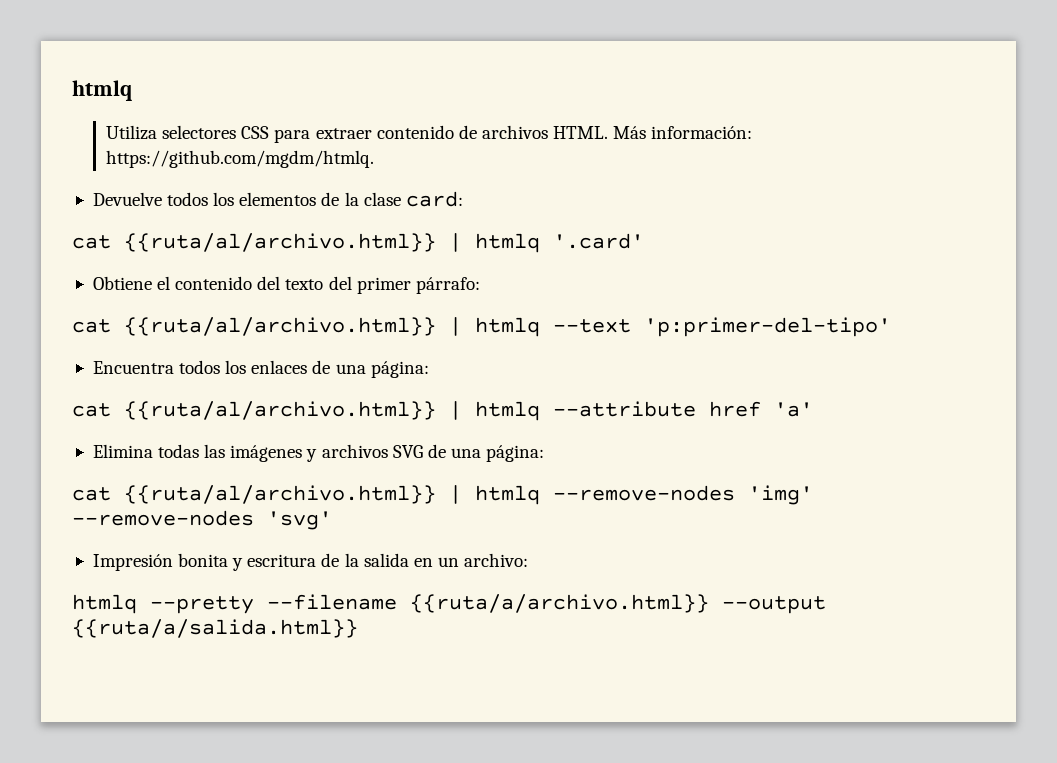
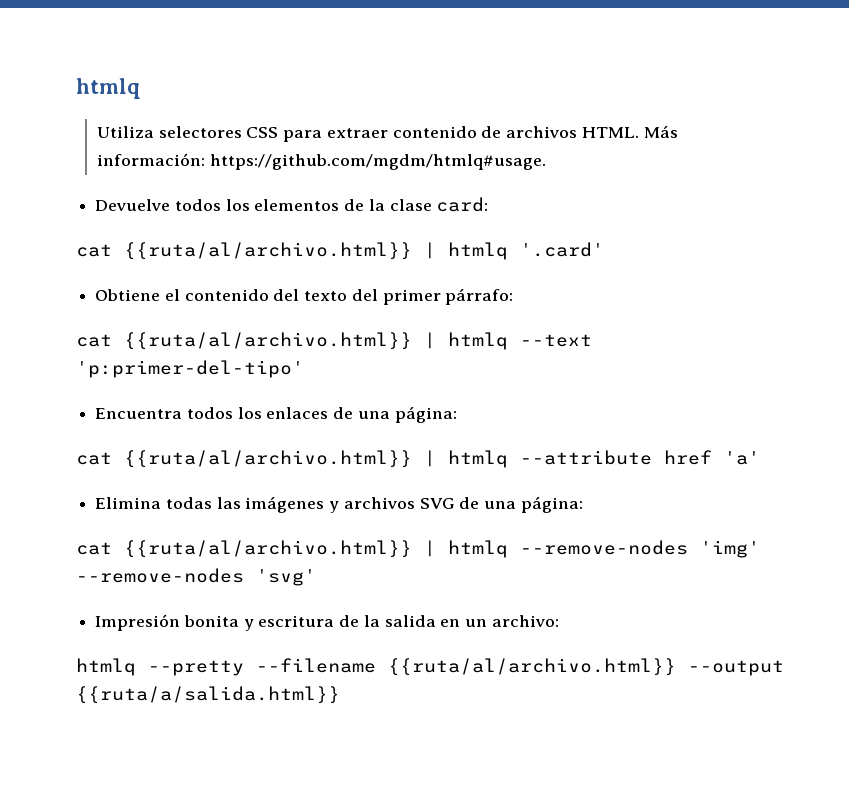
[106,150,375,168] https://github.com/mgdm/htmlq. -> [209,154,546,170] https://github.com/mgdm/htmlq#usage.
[410,594,709,613] {{ruta/a/archivo.html}} -> [388,658,676,676] {{ruta/al/archivo.html}}

